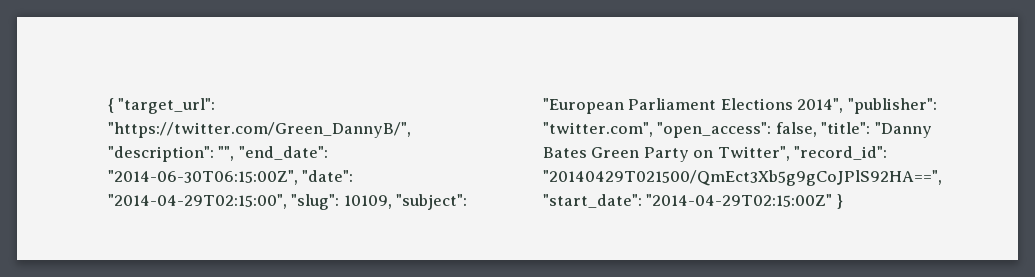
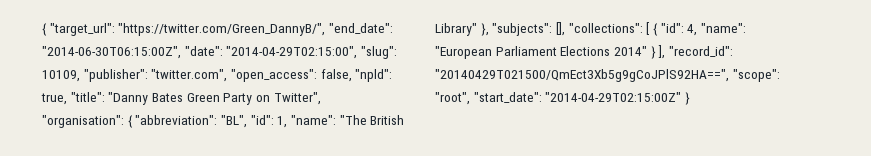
[108,146,235,162] "description": "", -> (326, 29) none
[396,194,468,210] [543,98,844,114] "subject": "European Parliament Elections 2014", -> (80, 76) none
(817, 129) none -> [355,69,393,82] [41,93,67,105] "npld": true,
[794,146,888,160] [543,170,942,186] "record_id": "20140429T021500/QmEct3Xb5g9gCoJPlS92HA==", -> [42,115,405,128] [435,22,746,36] [435,45,733,59] [435,69,780,82] [435,92,470,105] "organisation": { "abbreviation": "BL", "id": 1, "name": "The British Library" }, "subjects": [], "collections": [ { "id": 4, "name": "European Parliament Elections 2014" } ], "record_id": "20140429T021500/QmEct3Xb5g9gCoJPlS92HA==", "scope": "root",

